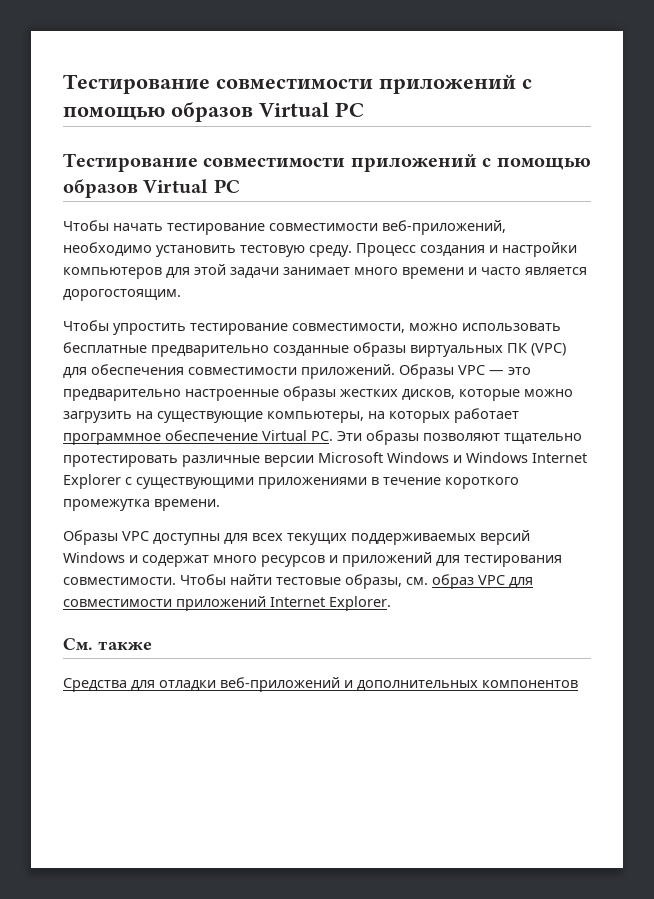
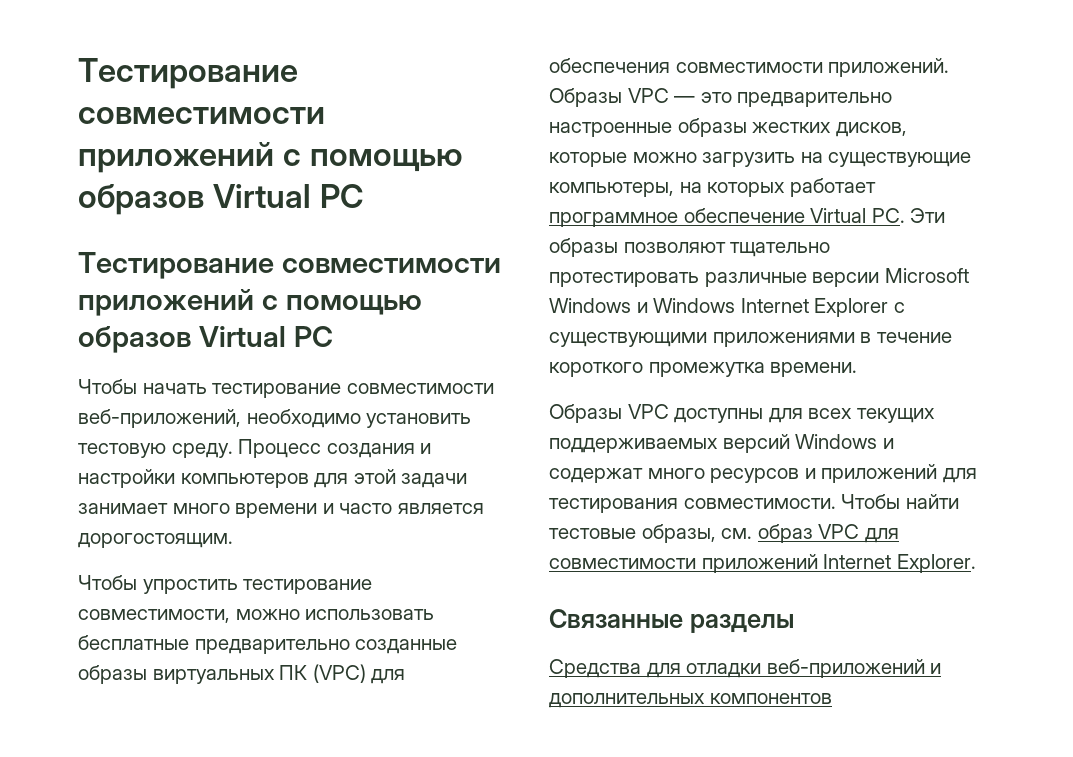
[63,638,152,650] См. также -> [549,609,794,633] Связанные разделы

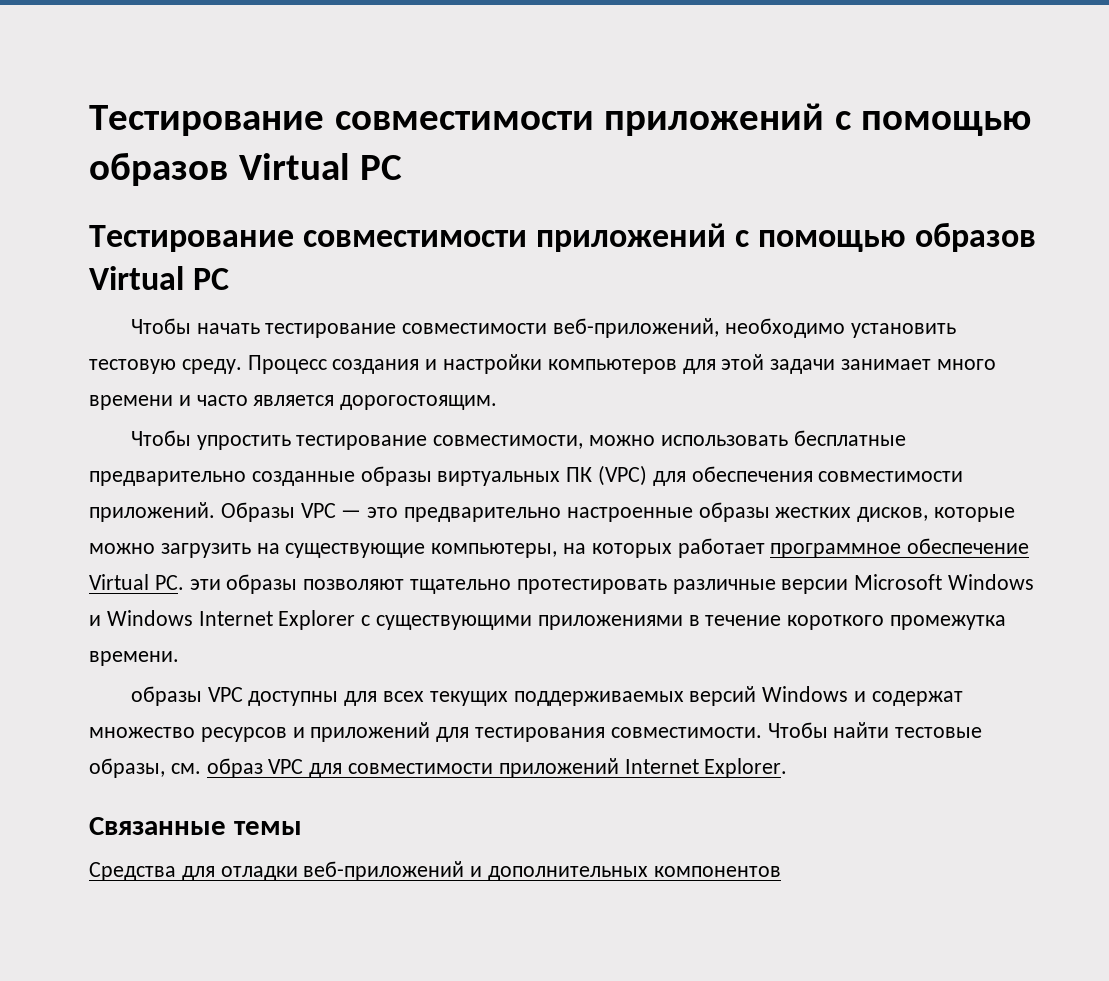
[910,208,946,223] Эти -> [189,579,221,590] эти
[549,404,622,423] Образы -> [130,686,202,706] образы
[647,468,705,479] много -> [89,727,195,738] множество
[689,614,794,633] разделы -> [233,821,302,835] темы

